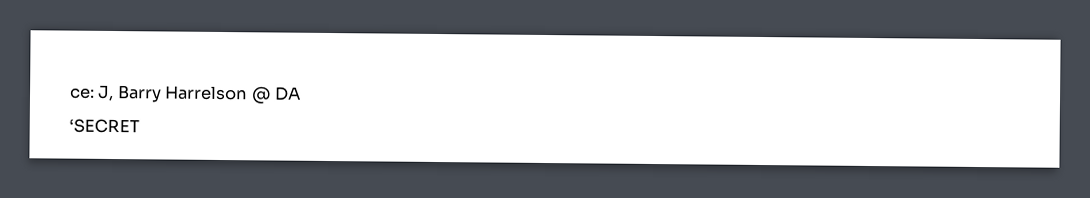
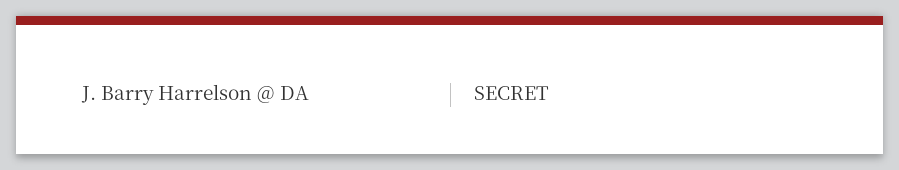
[69,84,115,102] ce: J, -> [81,86,96,103] J.
[69,118,140,134] ‘SECRET -> [474,86,549,100] SECRET

